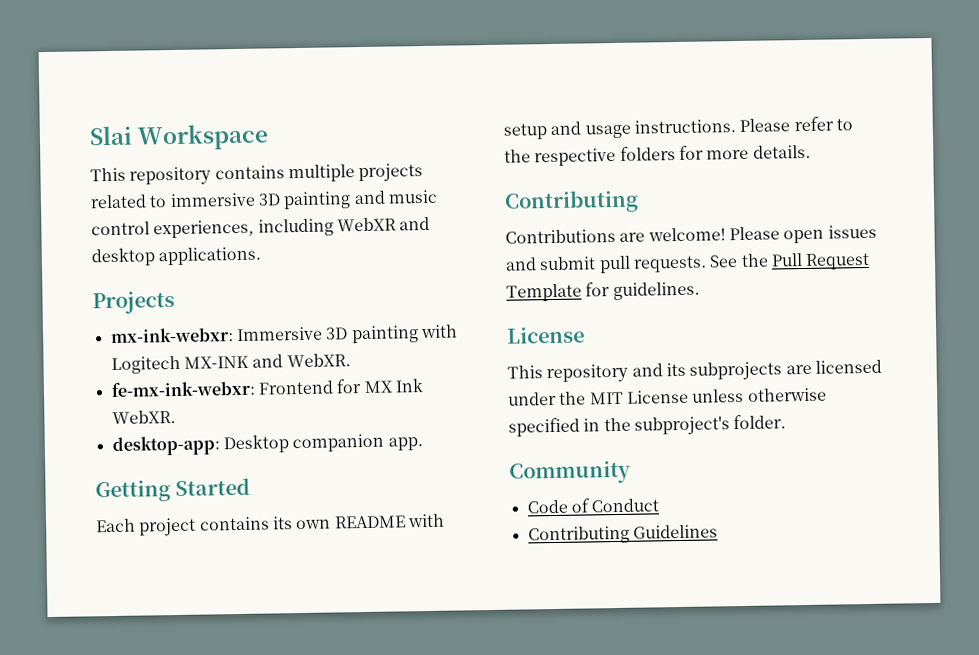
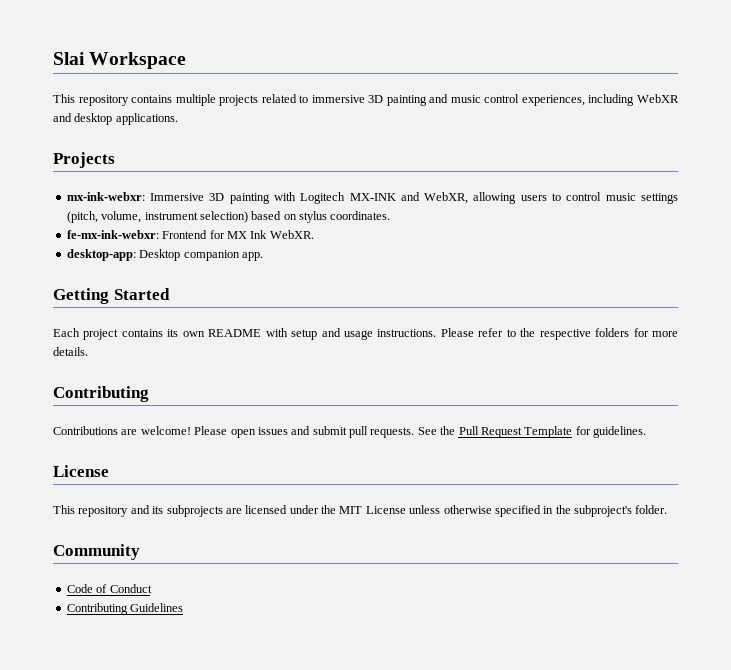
[286,353,351,368] WebXR. -> [424,192,679,204] [66,211,391,223] WebXR, allowing users to control music settings (pitch, volume, instrument selection) based on stylus coordinates.

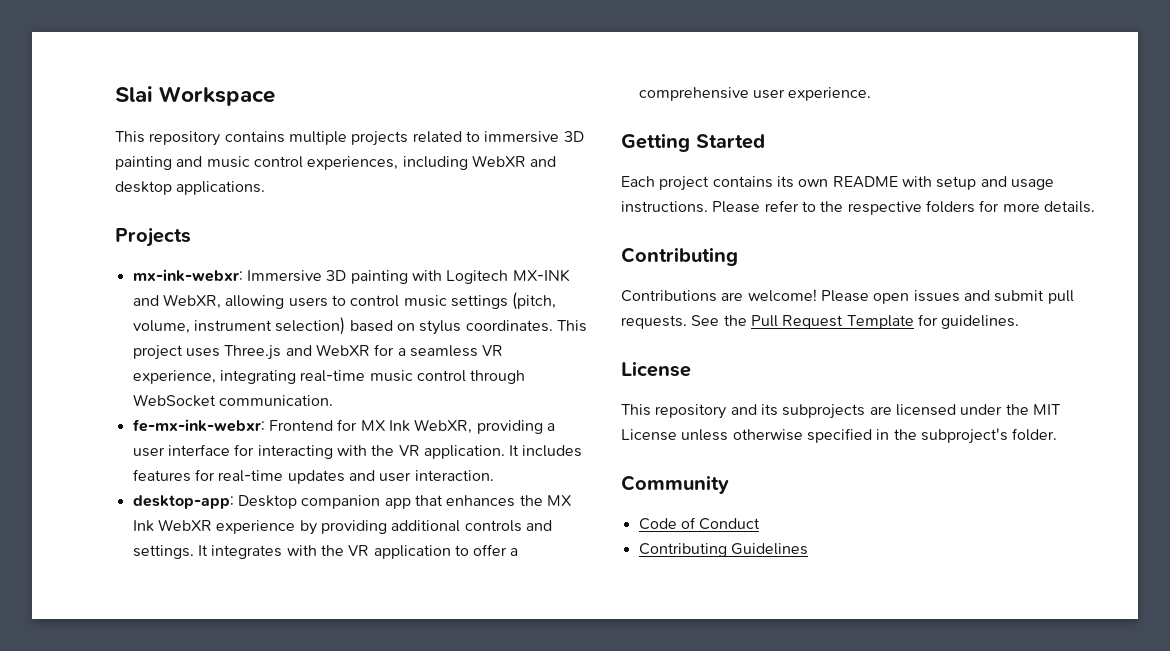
(391, 215) none -> [556,320,587,332] [132,344,504,360] [132,370,526,384] [132,394,333,407] This project uses Three.js and WebXR for a seamless VR experience, integrating real-time music control through WebSocket communication.
[269,230,314,239] [66,249,263,261] WebXR. // desktop-app: Desktop companion app. -> [414,419,555,434] [132,444,583,459] [132,469,494,484] [132,495,572,509] [132,519,552,535] [132,544,519,559] [638,87,872,101] WebXR, providing a user interface for interacting with the VR application. It includes features for real-time updates and user interaction. // desktop-app: Desktop companion app that enhances the MX Ink WebXR experience by providing additional controls and settings. It integrates with the VR application to offer a comprehensive user experience.

